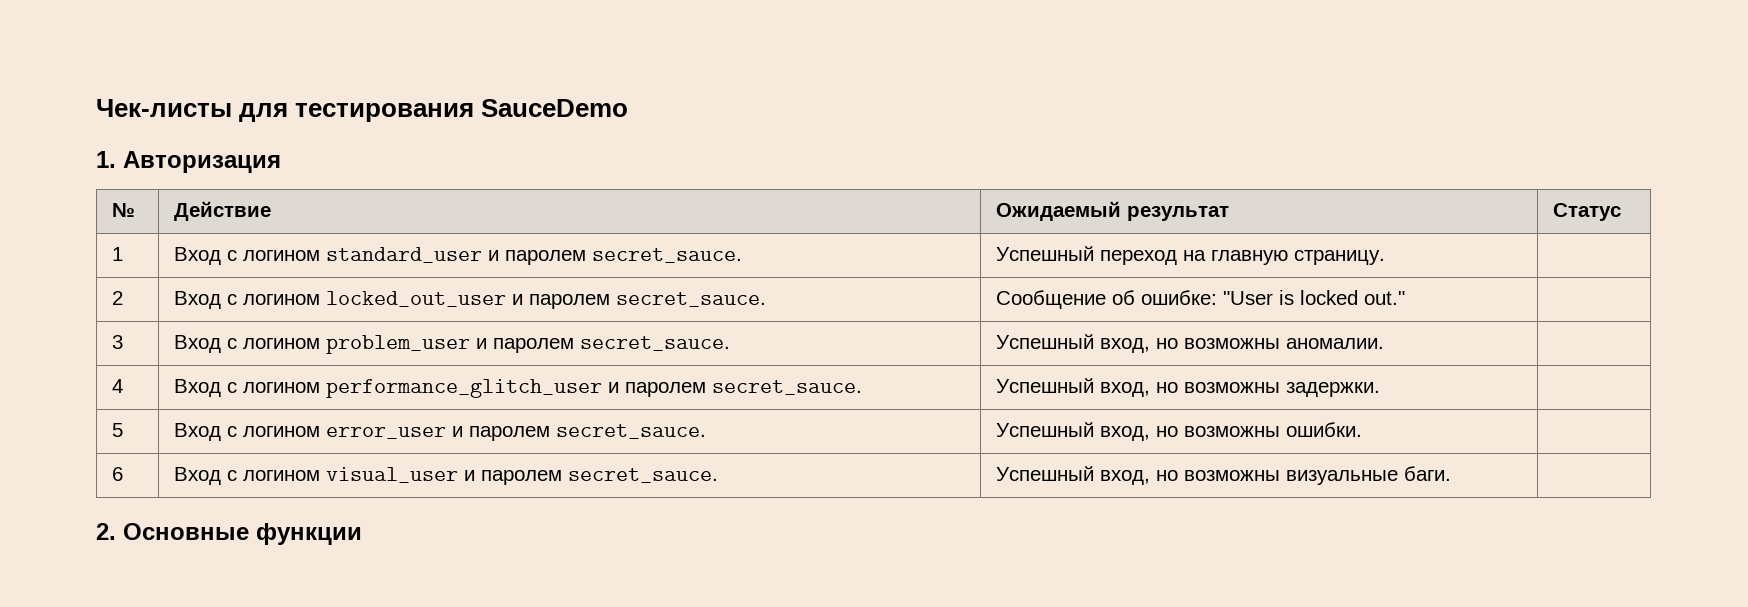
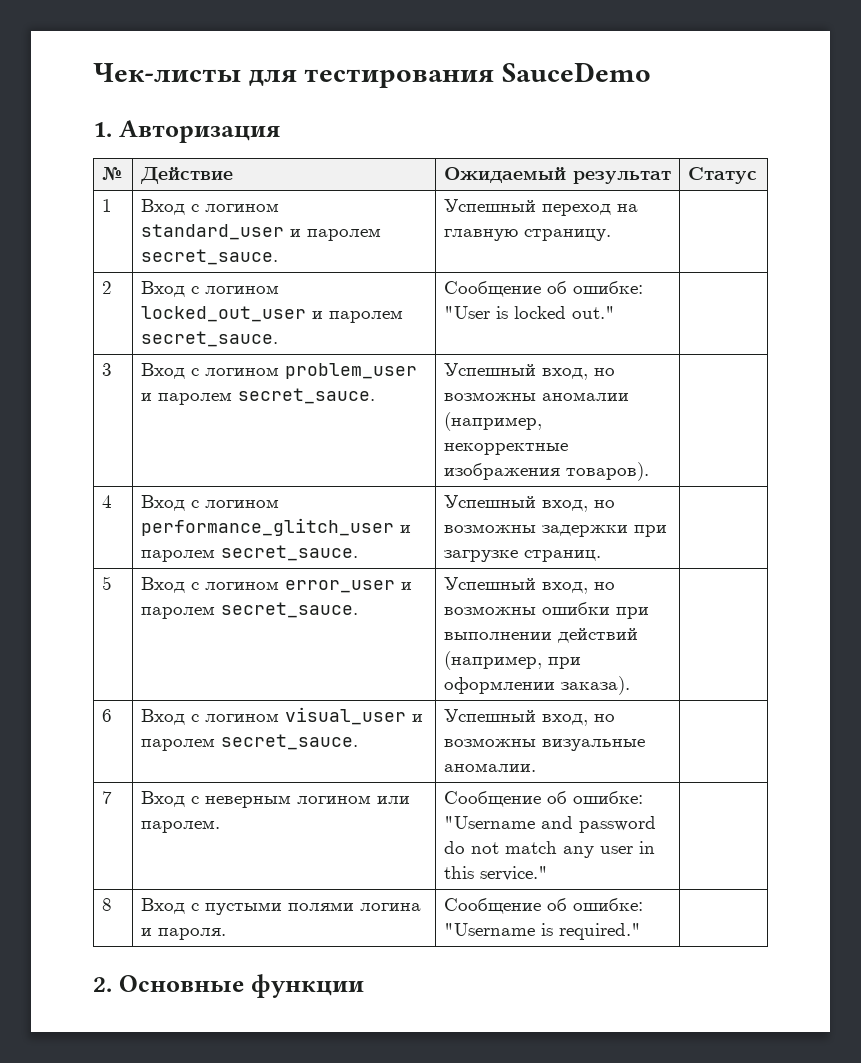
[1285,338,1384,349] аномалии. -> [541,392,629,401] [443,412,542,431] [443,443,568,455] [443,462,649,481] аномалии (например, некорректные изображения товаров).
[1285,382,1380,397] задержки. -> [541,525,667,537] [443,550,601,562] задержки при загрузке страниц.
[1285,422,1362,437] ошибки. -> [541,602,649,619] [443,628,638,643] [443,651,581,670] [443,676,630,695] ошибки при выполнении действий (например, при оформлении заказа).
[1403,466,1451,481] баги. -> [443,763,536,772] [101,791,112,804] [140,791,410,808] [140,820,220,833] [443,791,643,807] [443,816,656,833] [443,841,655,858] [443,866,548,881] [101,898,112,911] [140,898,421,915] [140,928,226,940] [443,898,643,914] [443,923,641,940] аномалии. | // 7 | Вход с неверным логином или паролем. | Сообщение об ошибке: "Username and password do not match any user in this service." | // 8 | Вход с пустыми полями логина и пароля. | Сообщение об ошибке: "Username is required."

